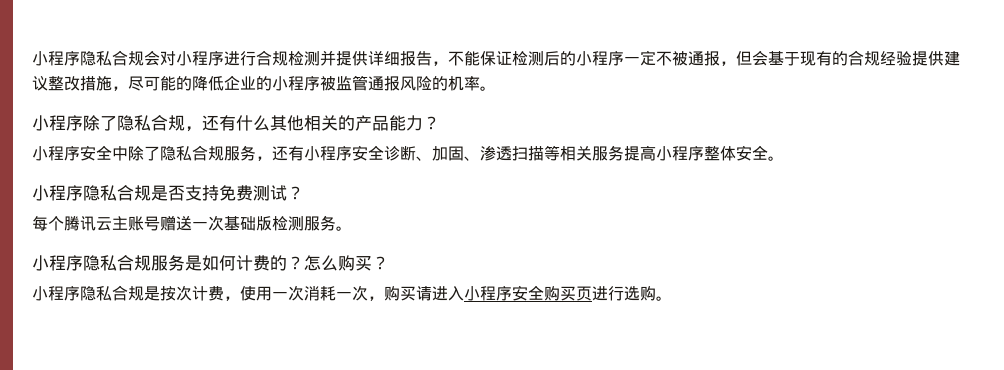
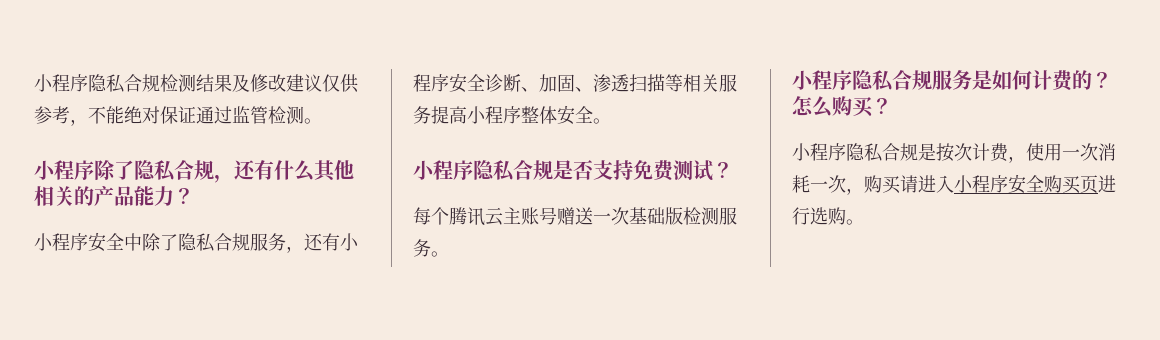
[32,50,960,66] [32,75,480,91] 小程序隐私合规会对小程序进行合规检测并提供详细报告，不能保证检测后的小程序一定不被通报，但会基于现有的合规经验提供建议整改措施，尽可能的降低企业的小程序被监管通报风险的机率 -> [34,74,359,93] [34,106,304,126] 小程序隐私合规检测结果及修改建议仅供参考，不能绝对保证通过监管检测

